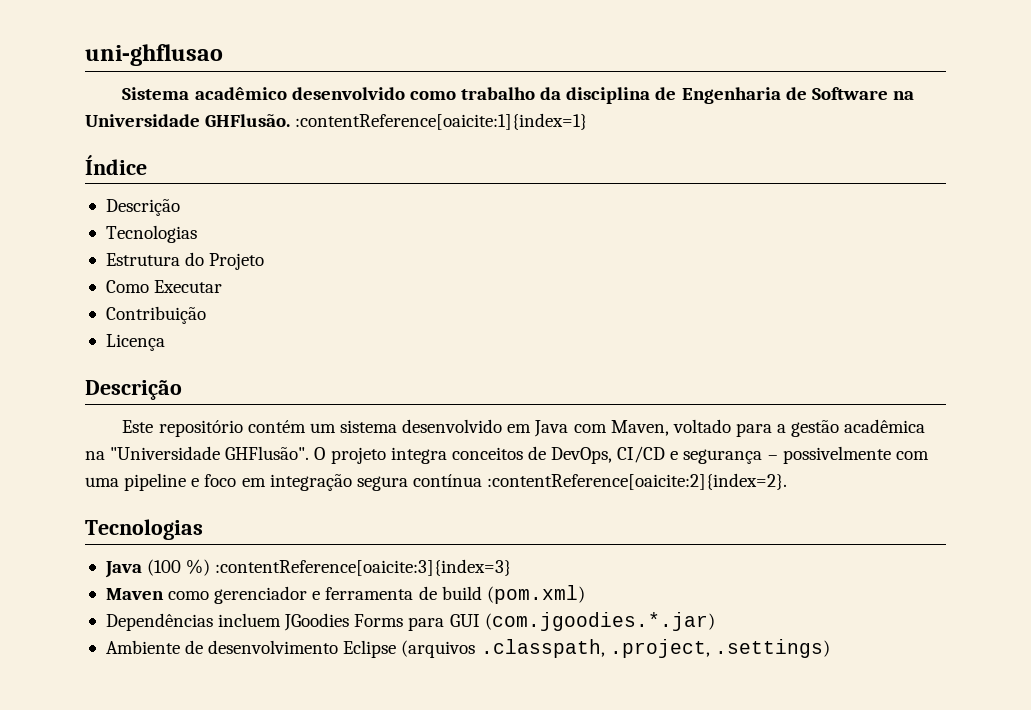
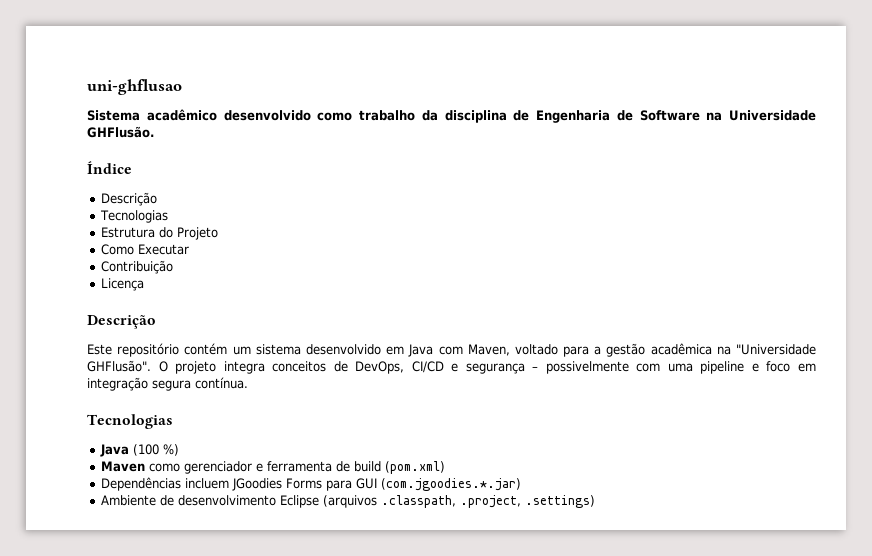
[295,113,588,130] :contentReference[oaicite:1]{index=1} -> (154, 132) none
[412,473,788,490] contínua :contentReference[oaicite:2]{index=2}. -> [195,377,248,389] contínua.
[215,559,512,576] :contentReference[oaicite:3]{index=3} -> (179, 450) none

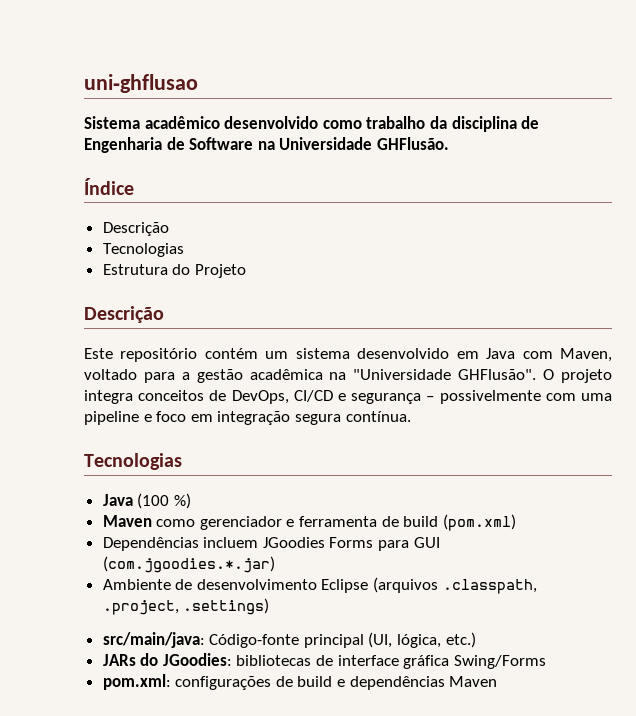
[100,244,189,255] [100,260,173,274] [100,278,144,291] // Como Executar // Contribuição // Licença -> (246, 271) none
(595, 501) none -> [102,632,476,648] [102,653,546,669] [102,674,498,690] // src/main/java: Código-fonte principal (UI, lógica, etc.) // JARs do JGoodies: bibliotecas de interface gráfica Swing/Forms // pom.xml: configurações de build e dependências Maven

